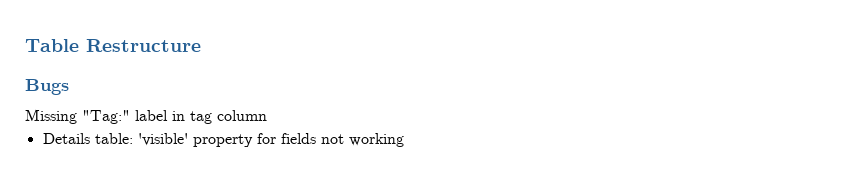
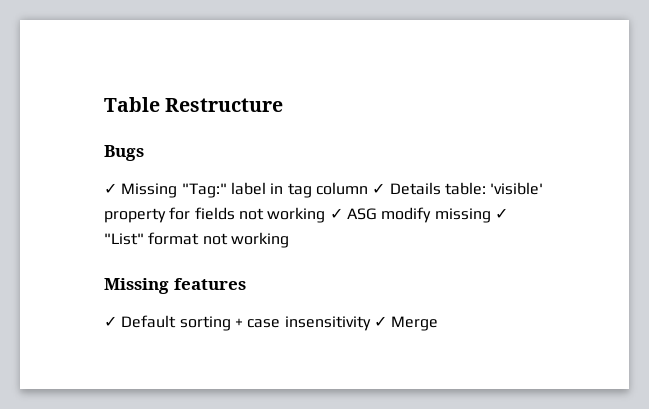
(69, 87) none -> [104,183,117,194] ✓
(267, 115) // -> [372,183,386,194] ✓
(404, 140) none -> [329,207,508,223] [104,232,289,248] [104,278,246,294] [104,315,439,331] ✓ ASG modify missing ✓ "List" format not working // Missing features // ✓ Default sorting + case insensitivity ✓ Merge

